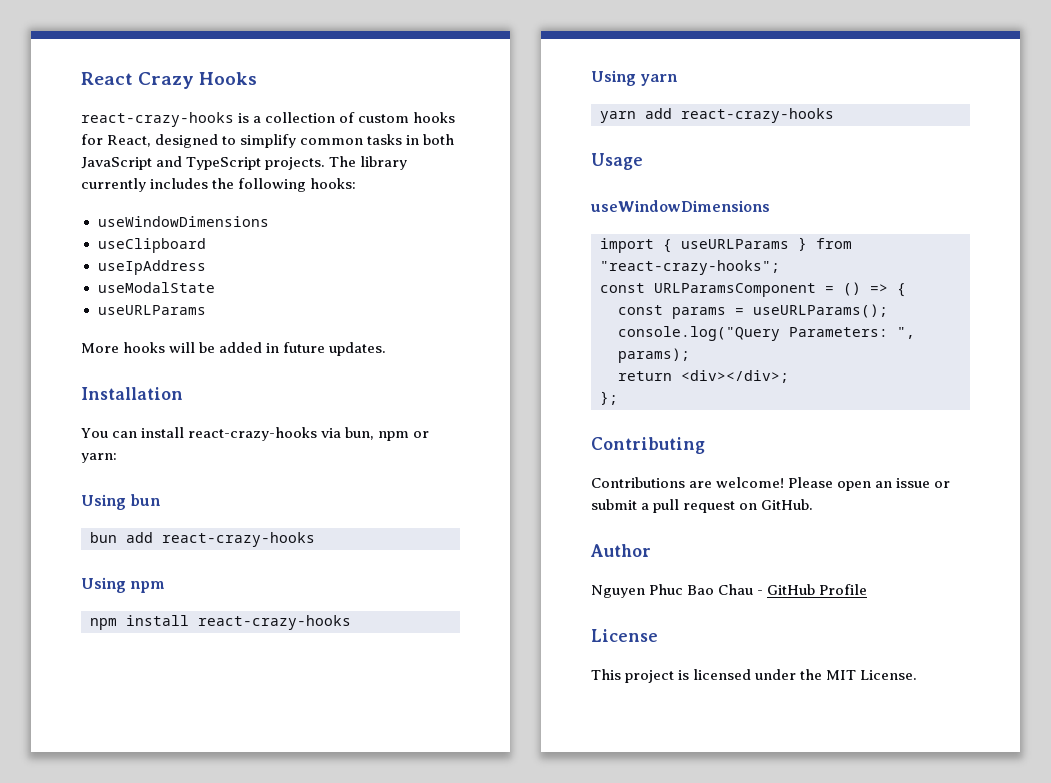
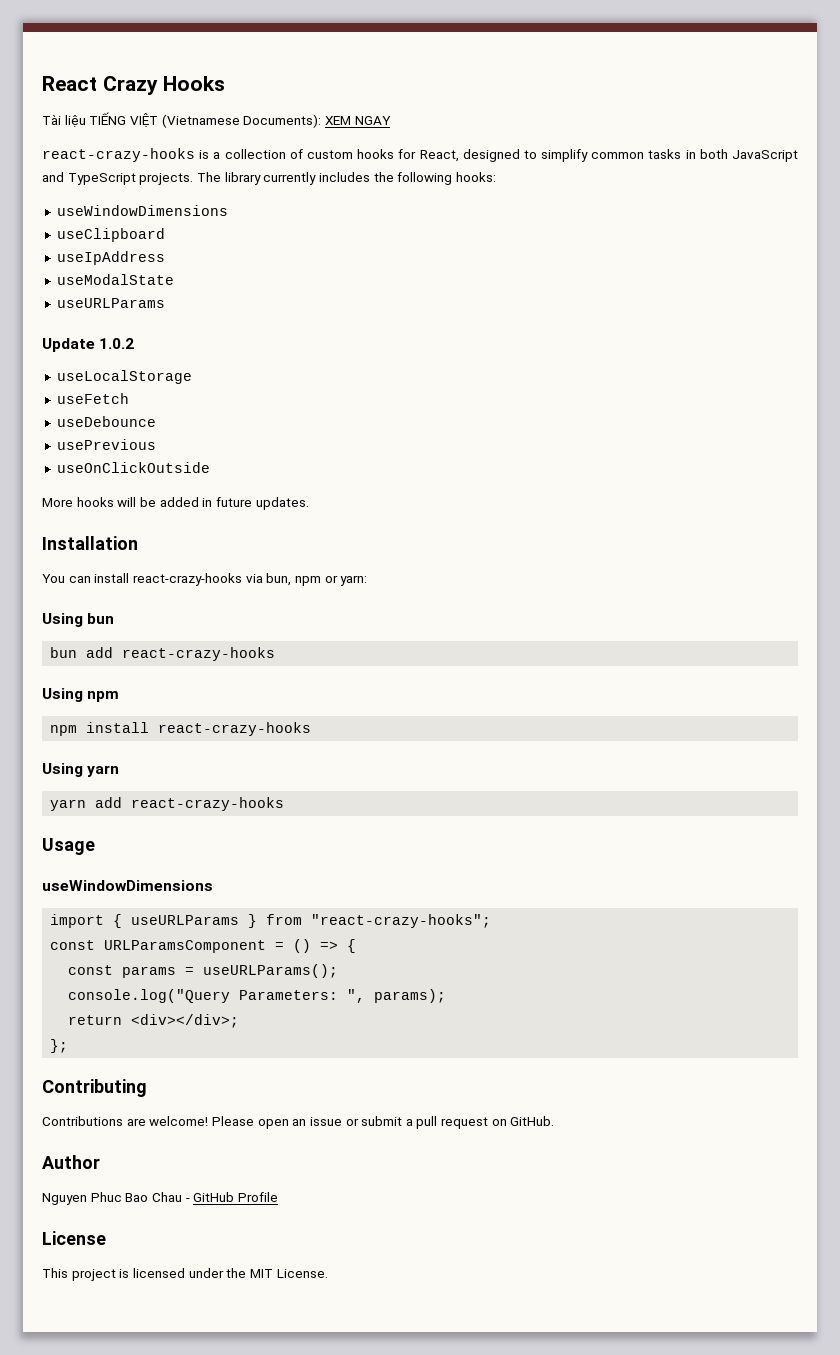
(258, 78) none -> [42,112,391,128] // Tài liệu TIẾNG VIỆT (Vietnamese Documents): XEM NGAY
(206, 310) none -> [42,338,135,352] [56,370,192,384] [56,393,129,404] [56,416,156,427] [56,439,156,450] [56,462,210,473] // Update 1.0.2 // useLocalStorage // useFetch // useDebounce // usePrevious // useOnClickOutside

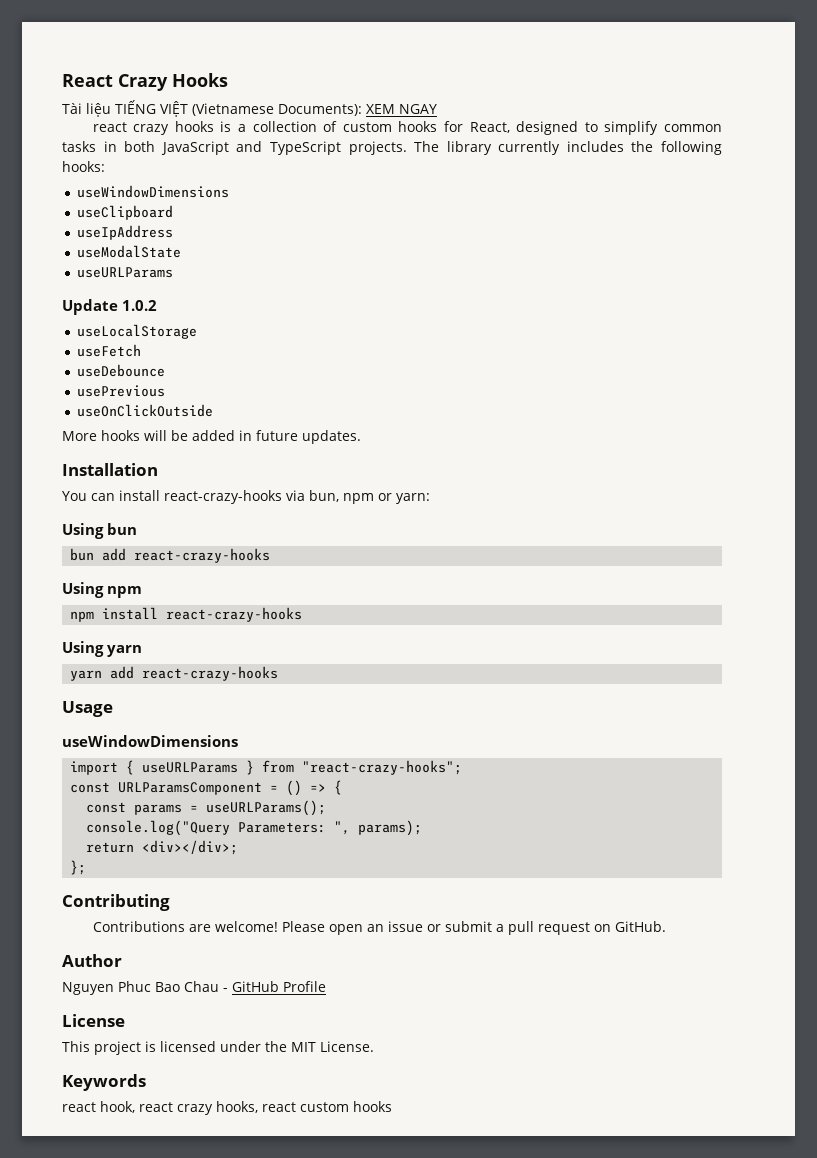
[42,148,195,162] react-crazy-hooks -> [92,121,214,135] react crazy hooks
(328, 1273) none -> [62,1074,146,1091] [62,1101,392,1115] // Keywords // react hook, react crazy hooks, react custom hooks

